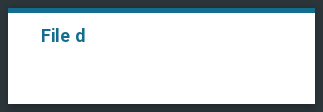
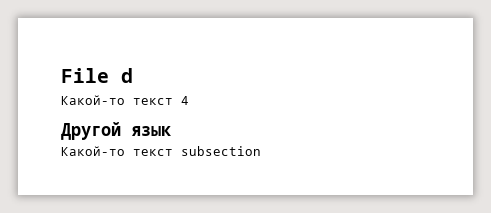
(86, 35) none -> [61,95,189,105] [61,122,171,140] [61,146,261,156] // Какой-то текст 4 // Другой язык // Какой-то текст subsection

